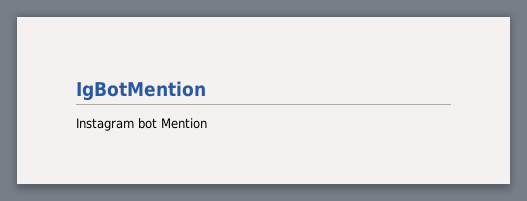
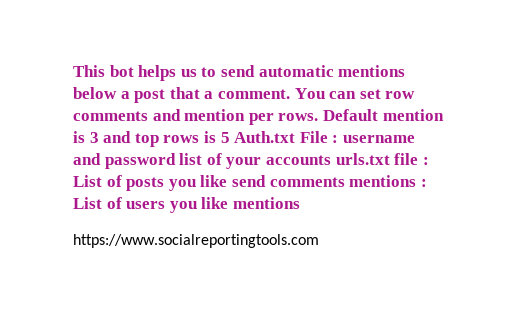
[76,81,206,101] [76,118,207,131] IgBotMention // Instagram bot Mention -> [73,65,406,81] [73,87,416,103] [73,109,444,125] [73,131,415,147] [73,153,429,169] [73,175,427,191] [73,197,300,213] [73,234,319,248] This bot helps us to send automatic mentions below a post that a comment. You can set row comments and mention per rows. Default mention is 3 and top rows is 5 Auth.txt File : username and password list of your accounts urls.txt file : List of posts you like send comments mentions : List of users you like mentions // https://www.socialreportingtools.com

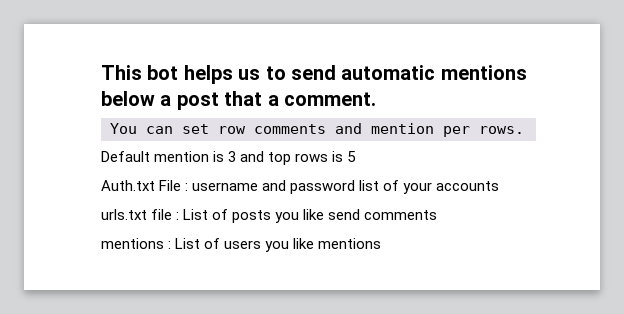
(290, 94) none -> (376, 99) //
(319, 117) none -> (524, 130) //
(230, 137) none -> (357, 156) //
(331, 160) none -> (500, 186) //
(345, 182) none -> (438, 215) //
[73,234,319,248] // https://www.socialreportingtools.com -> (382, 243) none

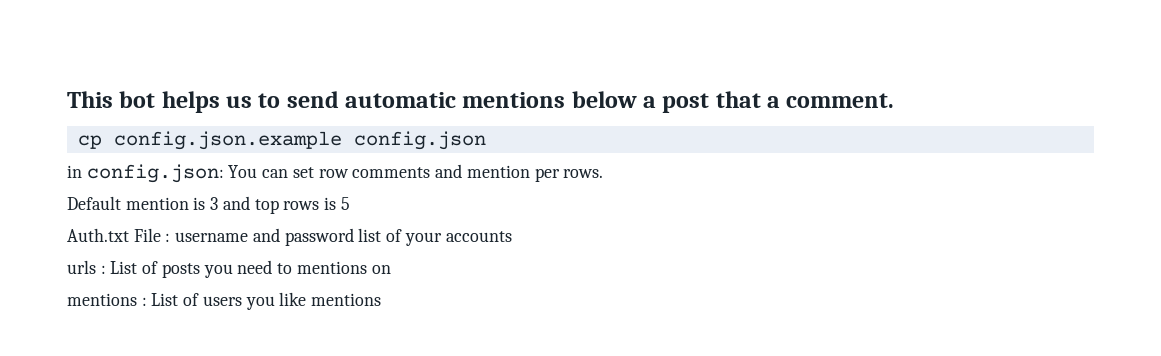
(376, 99) none -> [77,131,486,150] [67,164,224,183] cp config.json.example config.json // in config.json:
[101,209,173,220] urls.txt file -> [67,260,96,274] urls
[303,209,438,220] like send comments -> [237,260,391,274] need to mentions on

